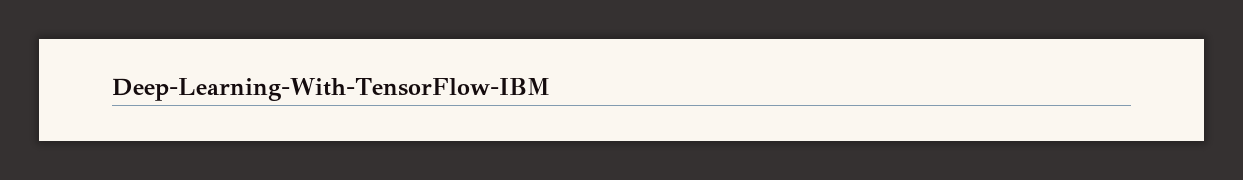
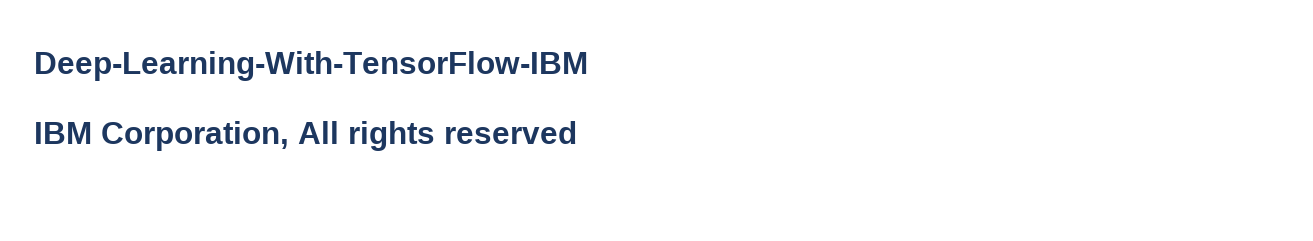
(550, 89) none -> [34,121,577,151] // IBM Corporation, All rights reserved

